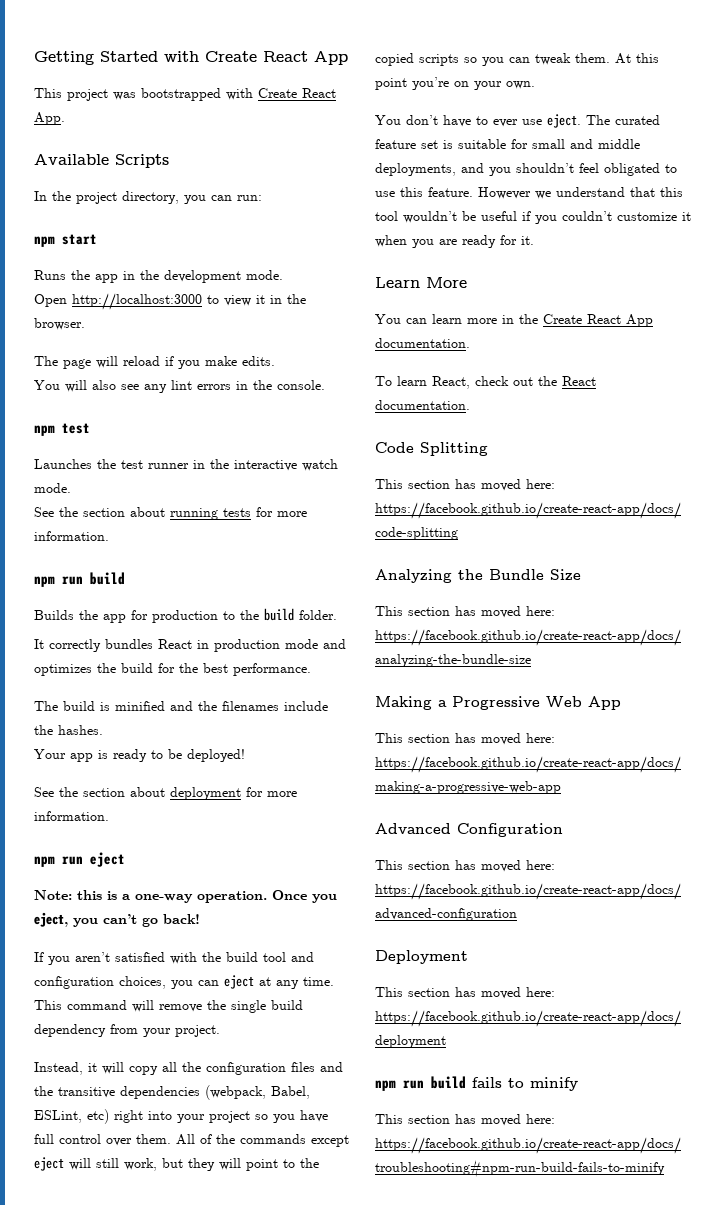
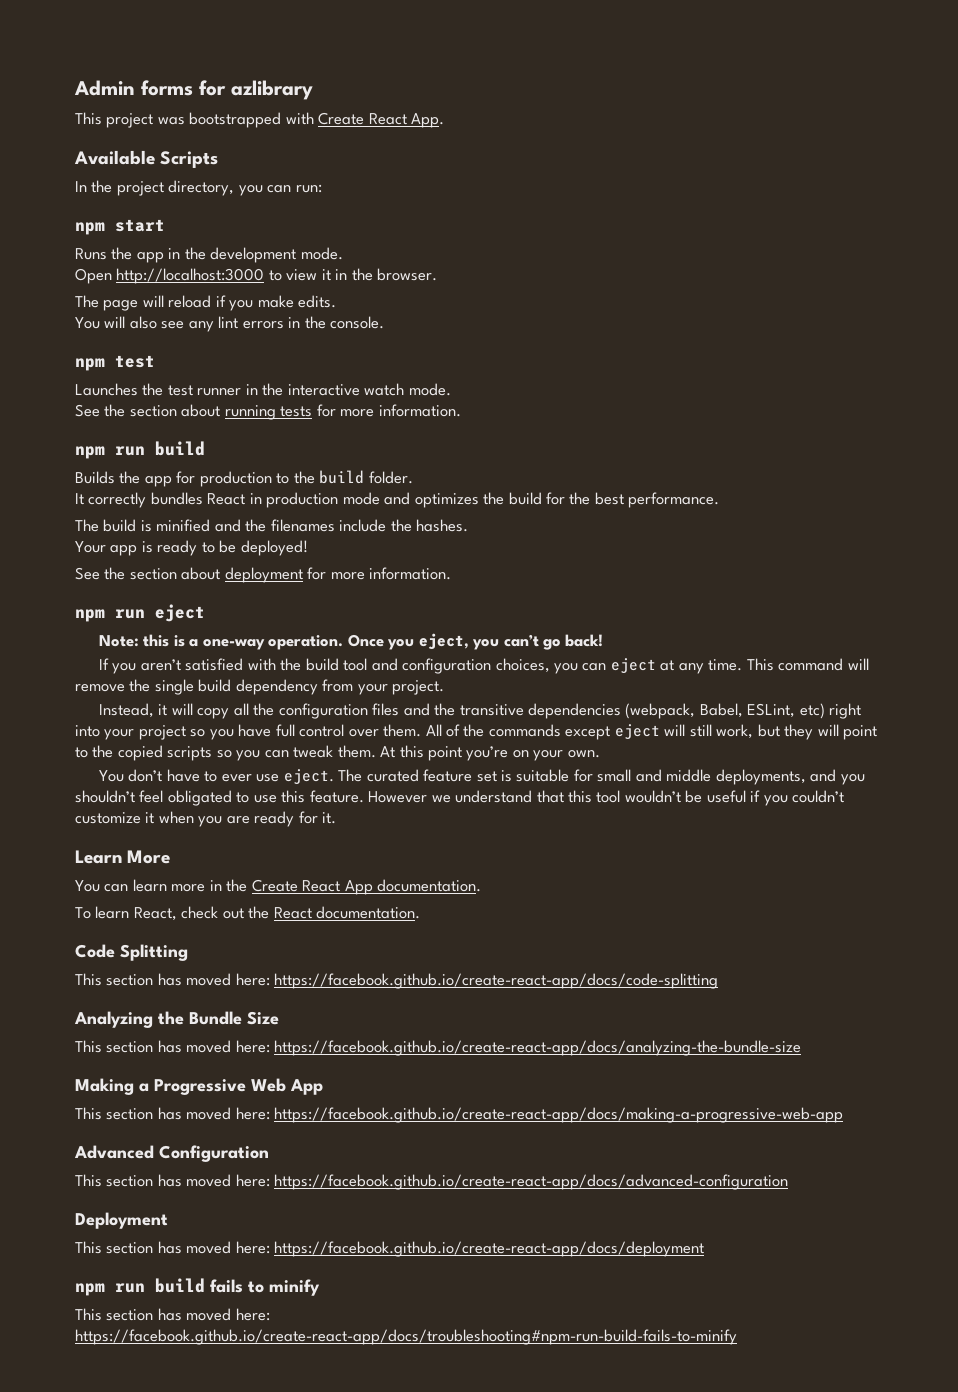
[34,51,348,65] Getting Started with Create React App -> [74,80,313,100] Admin forms for azlibrary

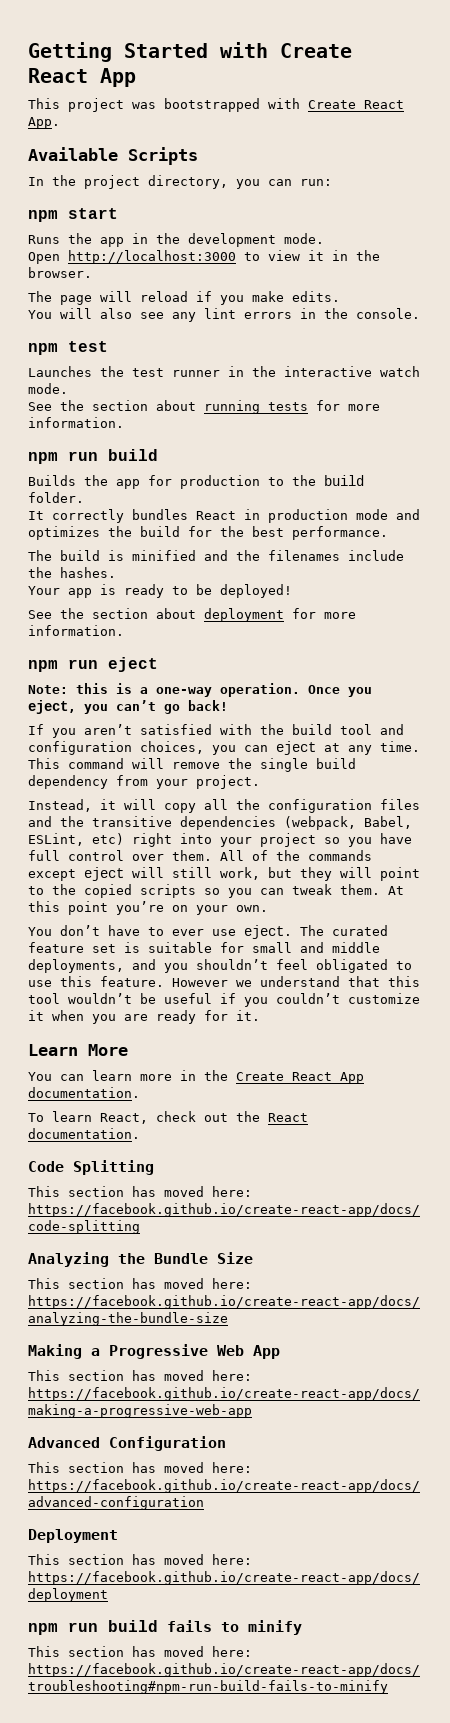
[74,80,313,100] Admin forms for azlibrary -> [28,42,352,62] [28,68,136,87] Getting Started with Create React App

